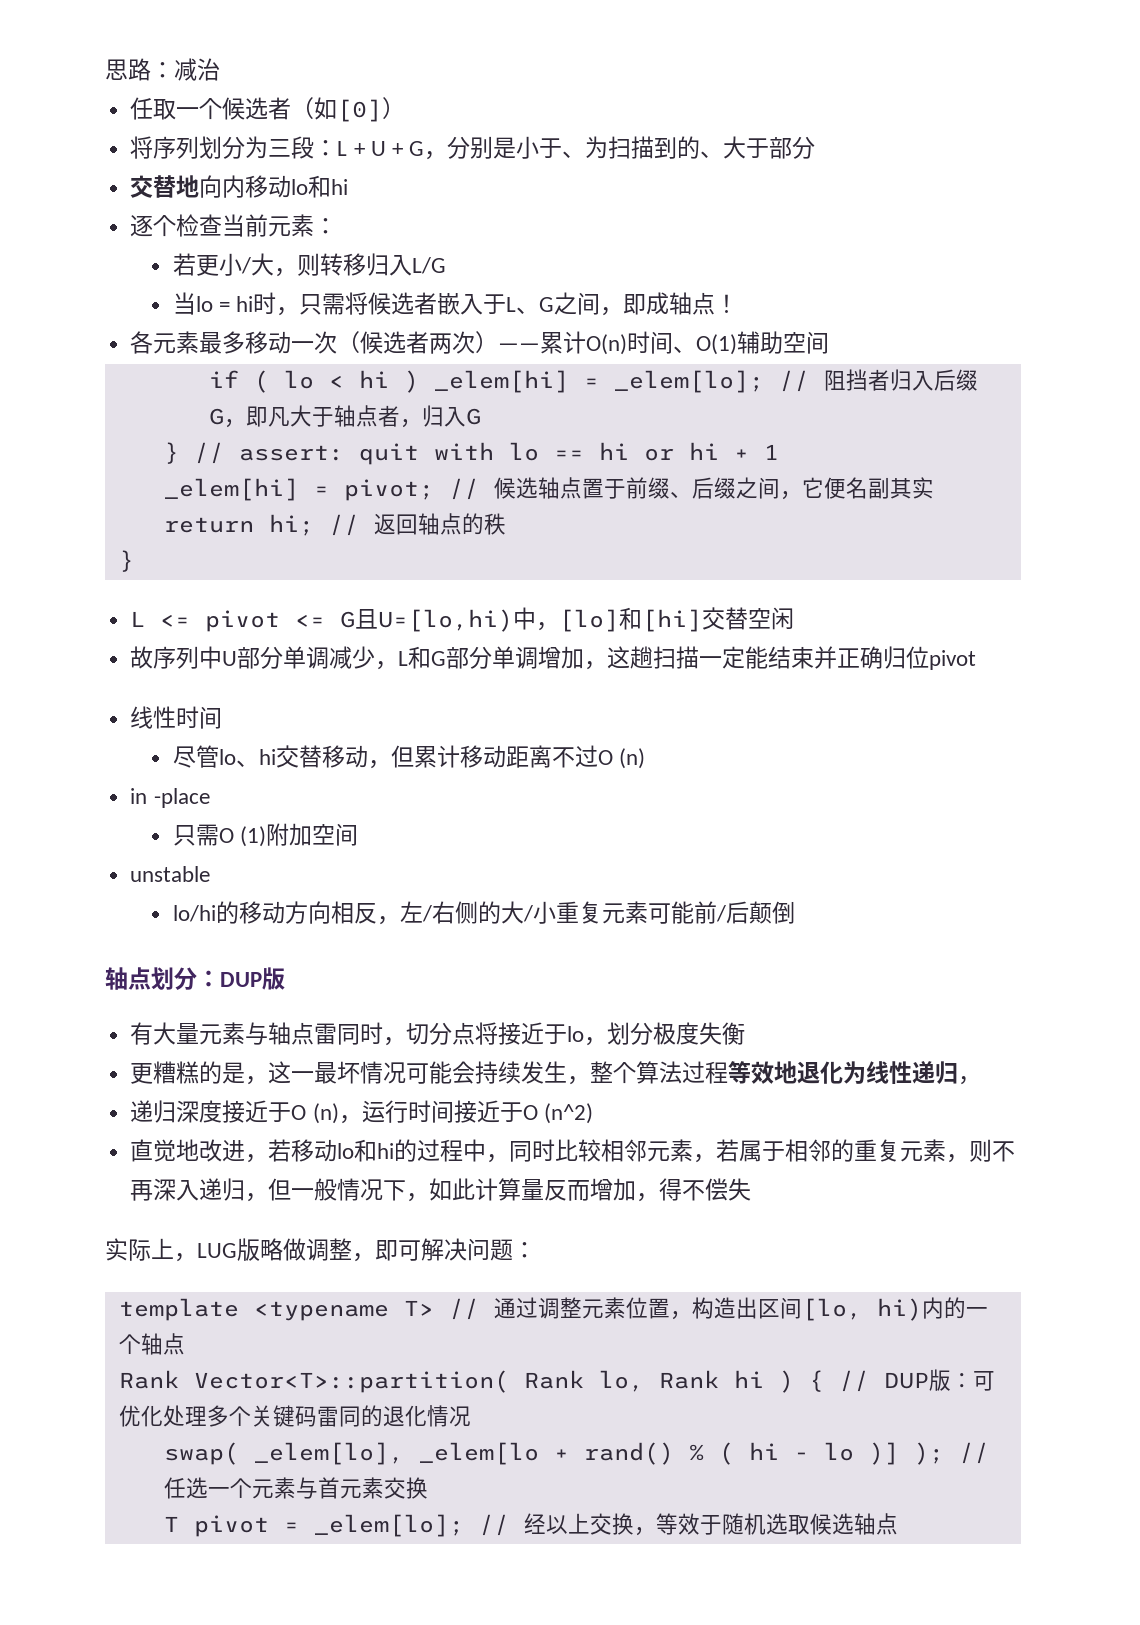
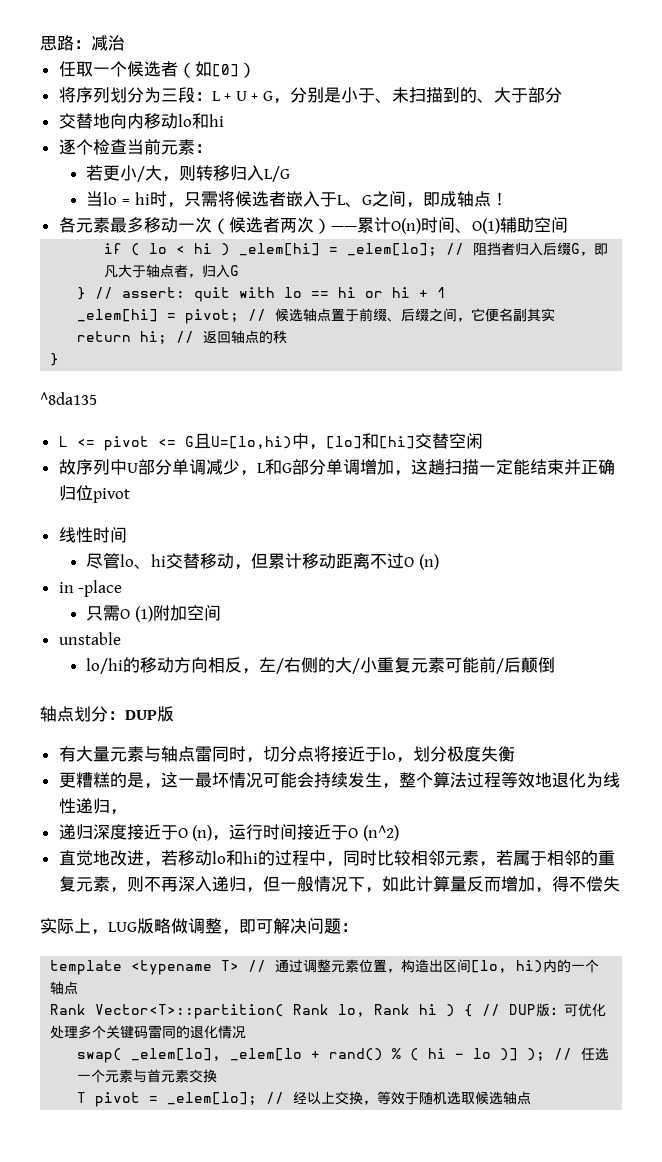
[585,136,609,159] 为 -> [392,87,410,103] 未
(134, 561) none -> [40,392,97,405] // ^8da135

